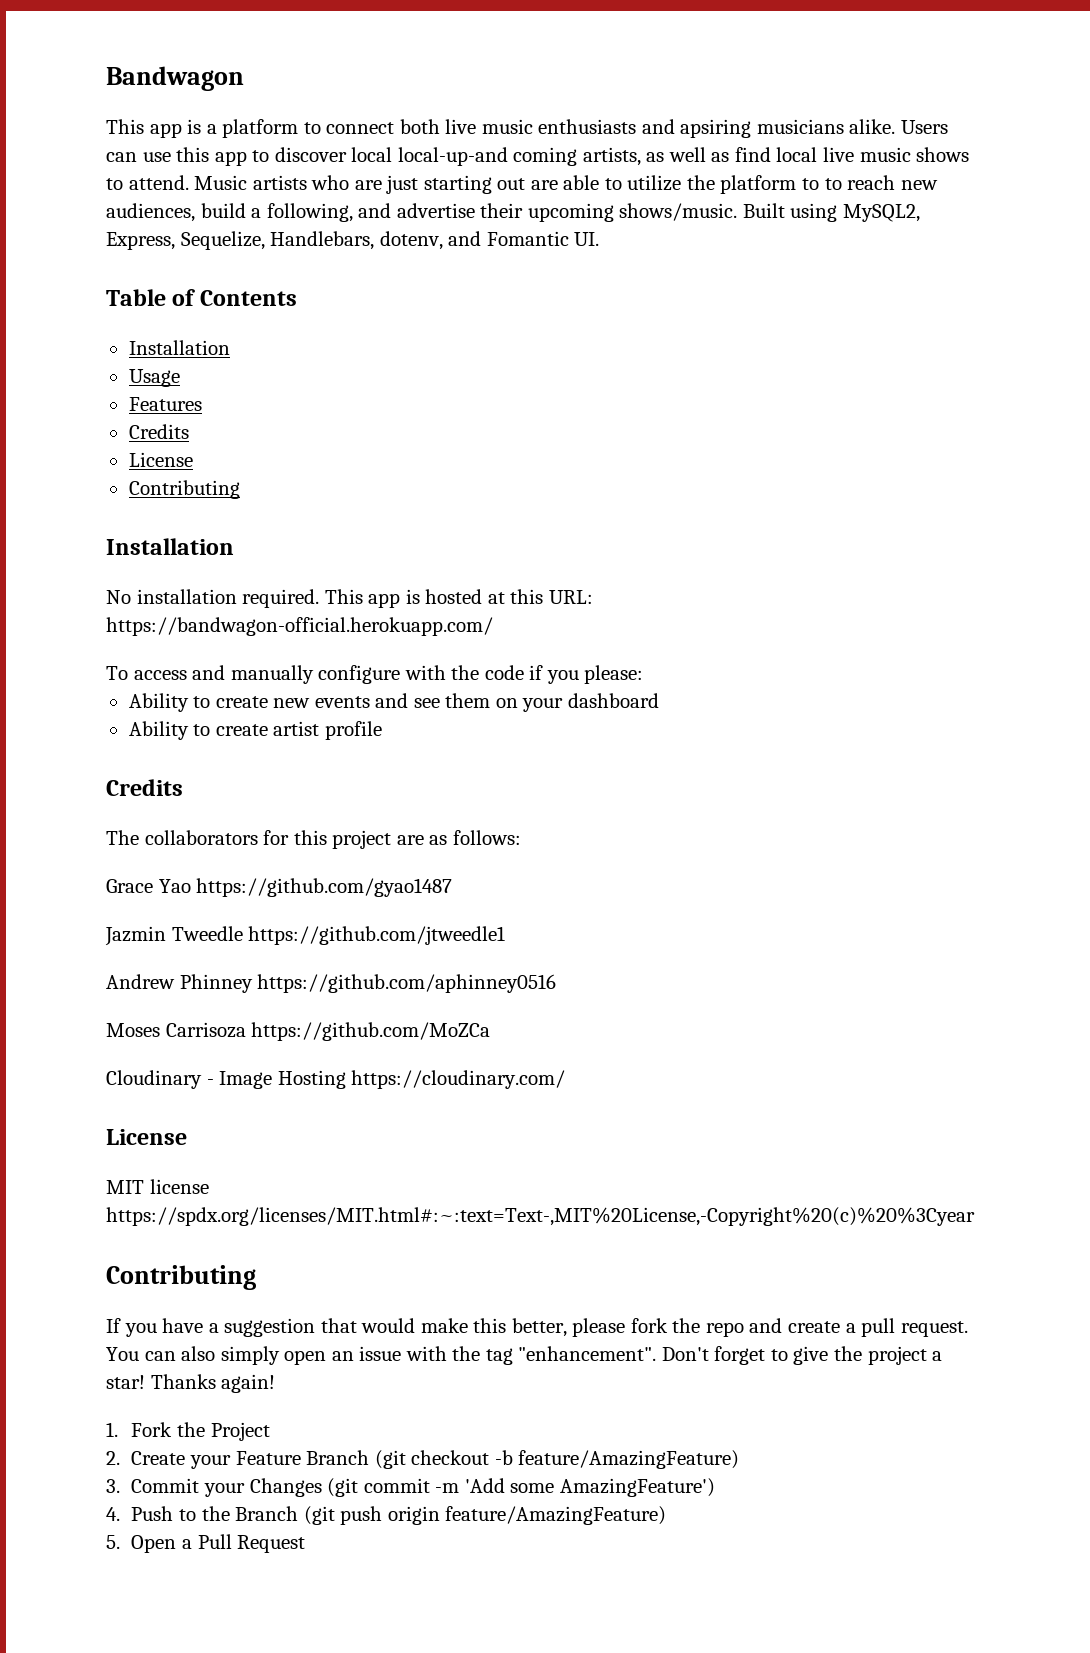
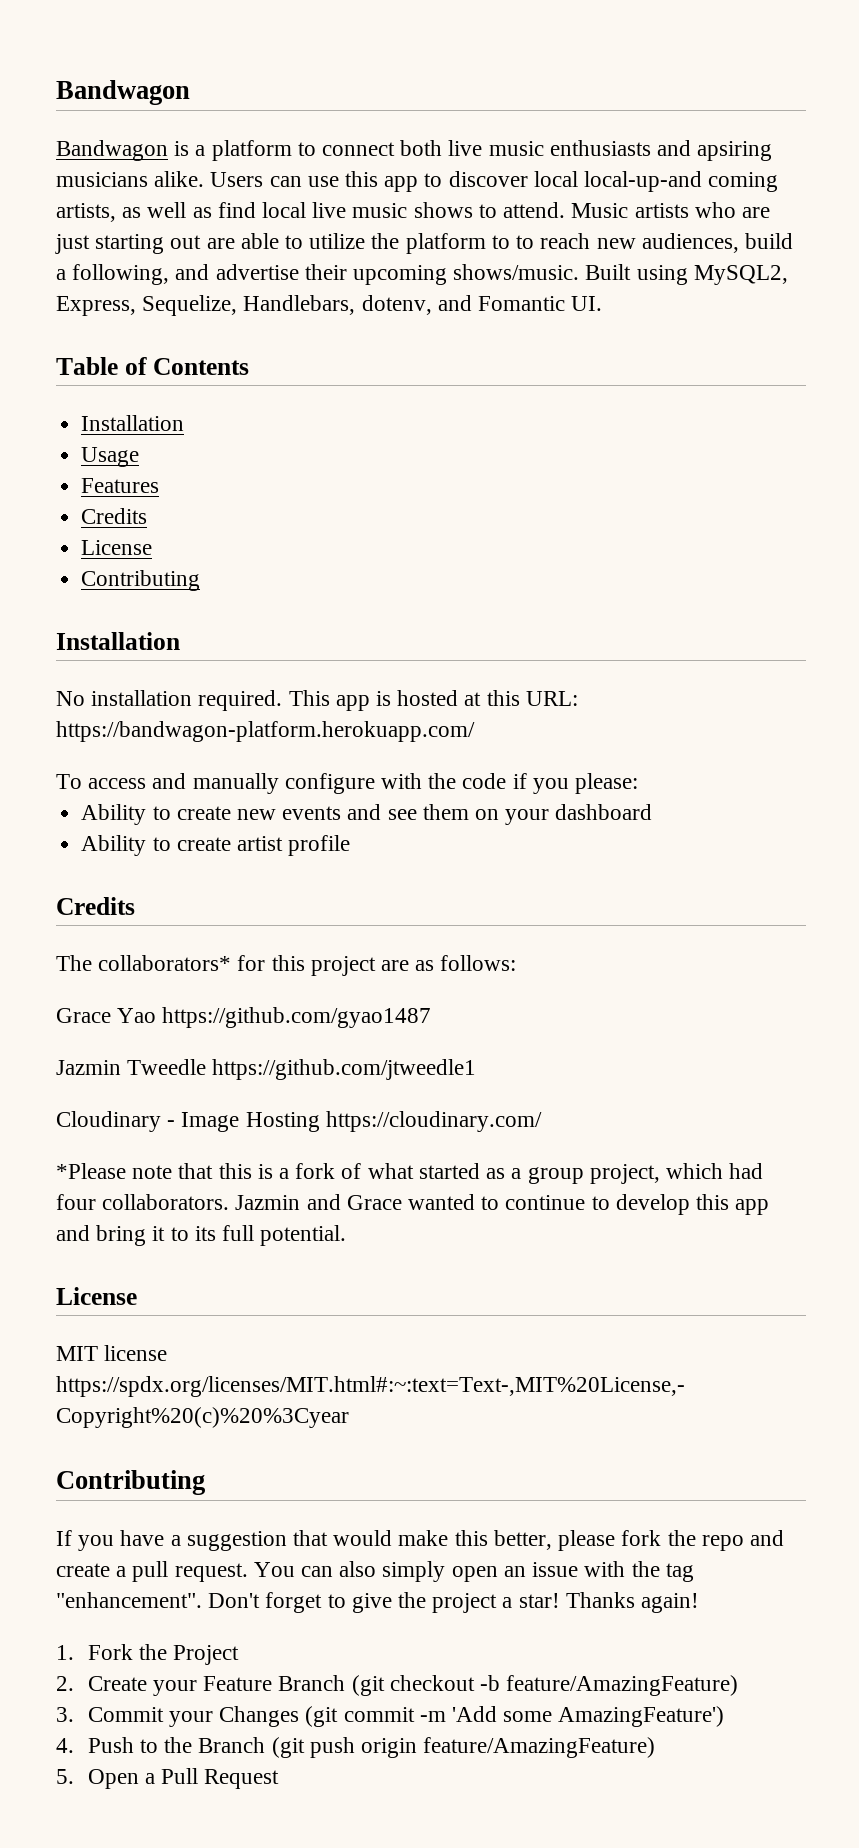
[106,119,182,138] This app -> [56,140,168,161] Bandwagon
[106,617,493,636] https://bandwagon-official.herokuapp.com/ -> [56,721,475,742] https://bandwagon-platform.herokuapp.com/
[144,830,258,845] collaborators -> [98,955,232,971] collaborators*
[106,974,557,993] [106,1022,491,1041] // Andrew Phinney https://github.com/aphinney0516 // Moses Carrisoza https://github.com/MoZCa -> (477, 1069) none
(566, 1079) none -> [56,1163,764,1184] [56,1194,770,1215] [56,1225,347,1246] // *Please note that this is a fork of what started as a group project, which had four collaborators. Jazmin and Grace wanted to continue to develop this app and bring it to its full potential.

